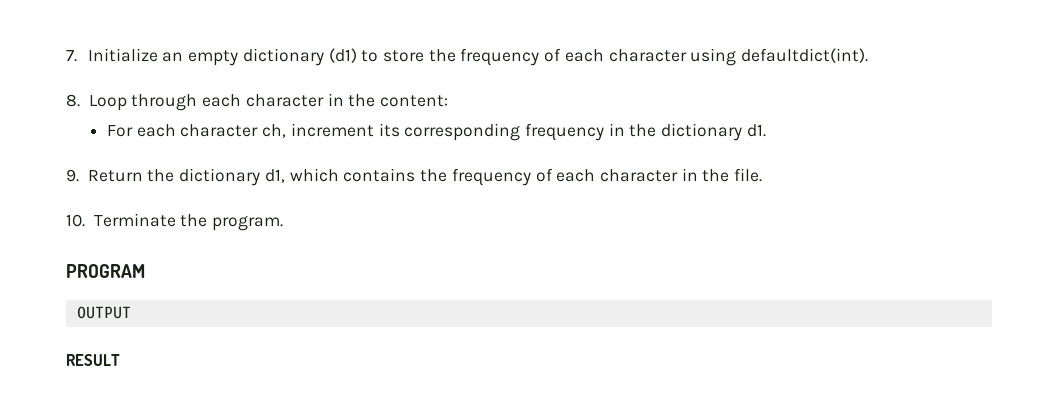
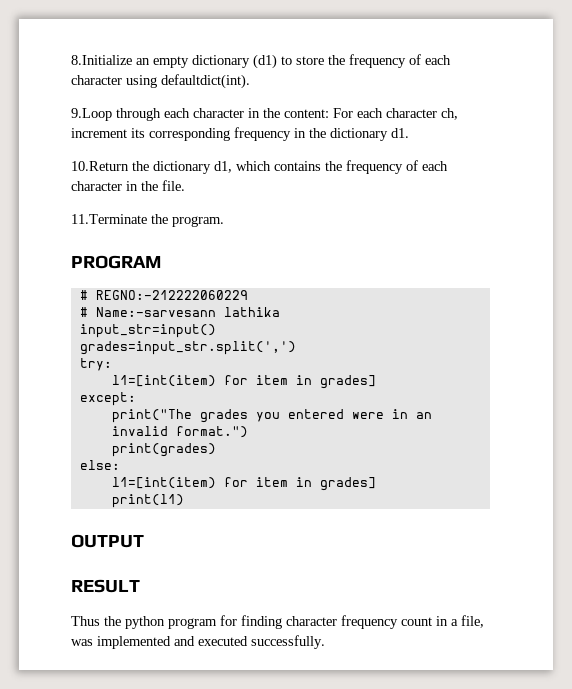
[66,48,158,62] 7. Initialize -> [71,55,132,65] 8.Initialize
[66,94,127,111] 8. Loop -> [71,108,112,121] 9.Loop
(449, 101) // -> (329, 113) none
[66,169,143,182] 9. Return -> [71,161,129,171] 10.Return
[66,213,176,227] 10. Terminate -> [71,214,147,224] 11.Terminate
[76,306,131,319] [66,354,120,366] OUTPUT // RESULT -> [79,290,248,300] [79,307,280,317] [79,324,216,338] [79,341,296,355] [79,358,112,371] [111,375,376,389] [79,392,136,406] [111,409,432,423] [111,426,248,438] [111,443,216,457] [79,460,120,470] [111,477,376,491] [111,494,184,508] [71,534,144,548] [71,579,140,593] [71,615,484,629] [71,635,325,649] # REGNO:-212222060229 // # Name:-sarvesann lathika // input_str=input() // grades=input_str.split(',') // try: // l1=[int(item) for item in grades] // except: // print("The grades you entered were in an invalid format.") // print(grades) // else: // l1=[int(item) for item in grades] // print(l1) // OUTPUT // RESULT // Thus the python program for finding character frequency count in a file, was implemented and executed successfully.

